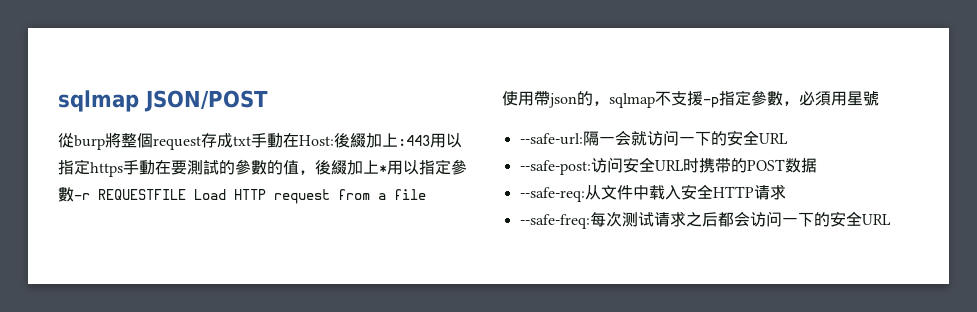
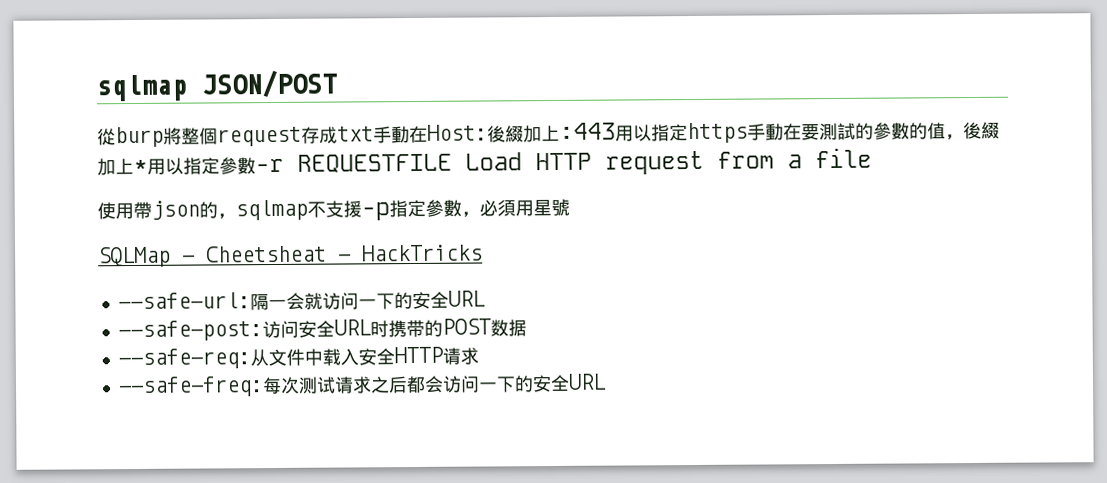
(879, 98) none -> [98,244,483,268] // SQLMap - Cheetsheat - HackTricks

